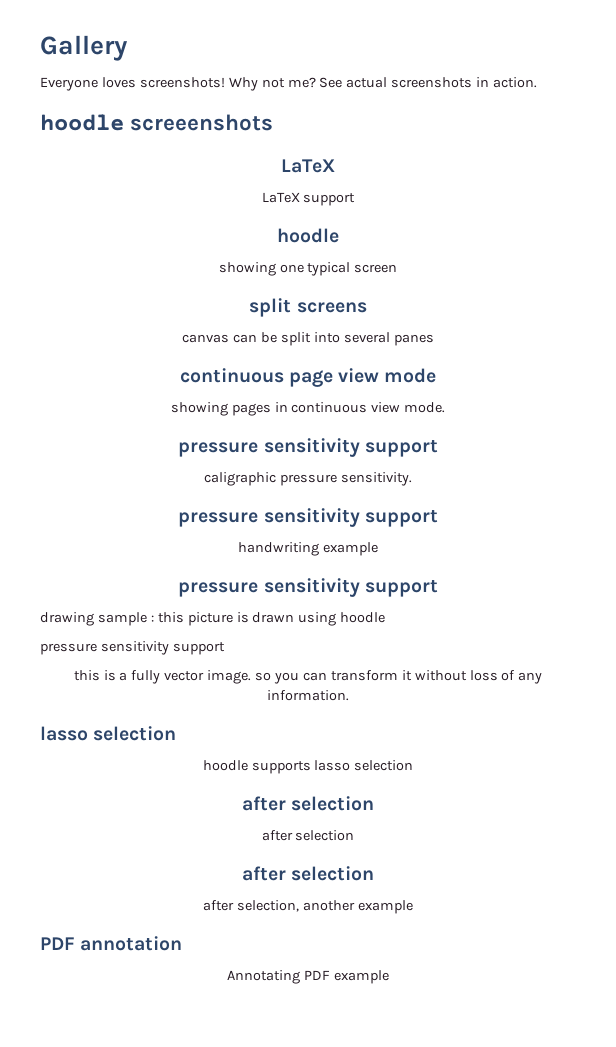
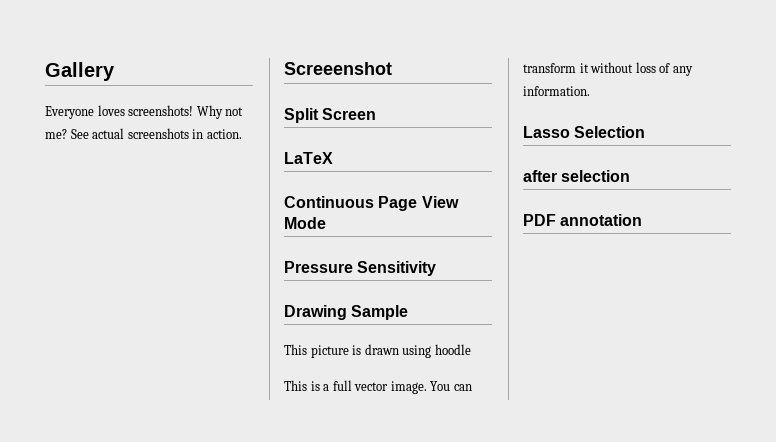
[40,114,274,131] [281,159,335,173] [261,192,356,206] [277,228,339,243] [218,262,398,276] [249,298,367,317] [182,332,434,346] [179,368,437,387] [170,402,446,416] [178,438,438,457] [204,472,412,486] [178,508,438,527] [238,542,378,556] [178,578,438,597] [40,612,184,626] hoodle screeenshots // LaTeX // LaTeX support // hoodle // showing one typical screen // split screens // canvas can be split into several panes // continuous page view mode // showing pages in continuous view mode. // pressure sensitivity support // caligraphic pressure sensitivity. // pressure sensitivity support // handwriting example // pressure sensitivity support // drawing sample : this -> [284,62,392,75] [284,108,377,123] [284,152,333,164] [284,196,459,211] [284,217,326,229] [284,261,437,276] [284,305,409,320] [284,344,307,355] Screeenshot // Split Screen // LaTeX // Continuous Page View Mode // Pressure Sensitivity // Drawing Sample // This
[40,641,225,655] [73,670,100,681] pressure sensitivity support // this -> [284,380,307,391] This
[131,670,161,684] fully -> [332,380,352,391] full
[255,672,299,684] so you -> [430,381,451,391] You
[40,726,177,741] [202,760,414,774] [241,796,375,811] [261,830,355,841] [241,866,375,881] [203,900,413,914] lasso selection // hoodle supports lasso selection // after selection // after selection // after selection // after selection, another example -> [523,126,646,138] [523,170,631,182] Lasso Selection // after selection
[227,970,389,984] // Annotating PDF example -> (643, 220) none

